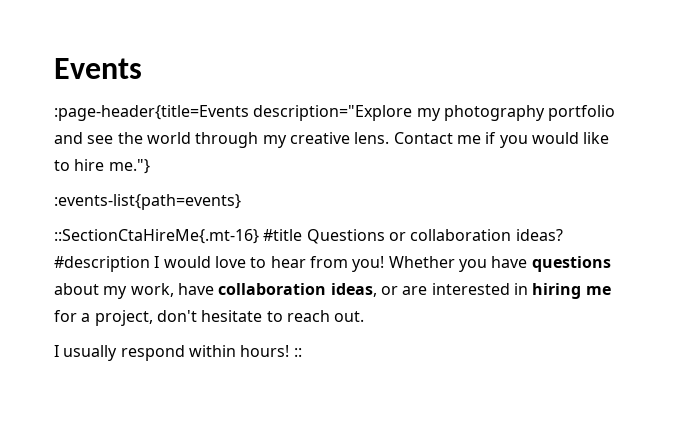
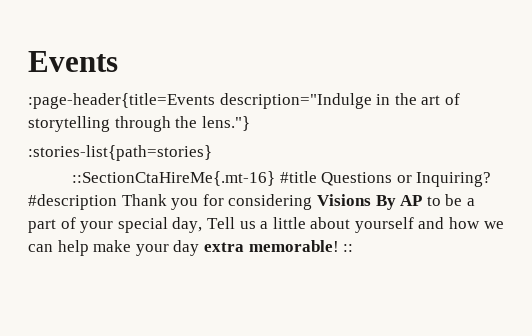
[253,105,616,121] [54,132,610,148] [54,159,150,174] [54,194,241,210] [54,229,563,244] [54,256,611,272] [54,283,611,299] [54,310,365,326] [54,345,290,361] description="Explore my photography portfolio and see the world through my creative lens. Contact me if you would like to hire me."} // :events-list{path=events} // ::SectionCtaHireMe{.mt-16} #title Questions or collaboration ideas? #description I would love to hear from you! Whether you have questions about my work, have collaboration ideas, or are interested in hiring me for a project, don't hesitate to reach out. // I usually respond within hours! -> [219,93,460,109] [28,116,250,132] [28,145,212,161] [72,171,492,187] [28,194,475,210] [28,217,504,233] [28,240,339,256] description="Indulge in the art of storytelling through the lens."} // :stories-list{path=stories} // ::SectionCtaHireMe{.mt-16} #title Questions or Inquiring? #description Thank you for considering Visions By AP to be a part of your special day, Tell us a little about yourself and how we can help make your day extra memorable!

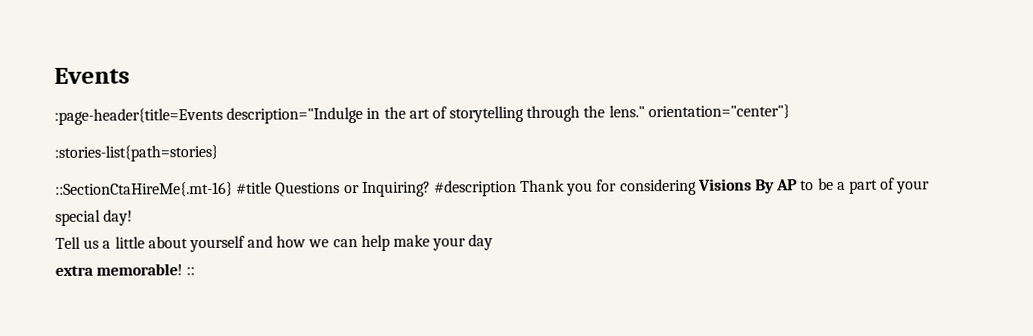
[201,116,250,131] lens."} -> [608,104,790,120] lens." orientation="center"}
[172,217,203,233] day, -> [103,209,134,226] day! //
(200, 248) none -> (494, 242) //

